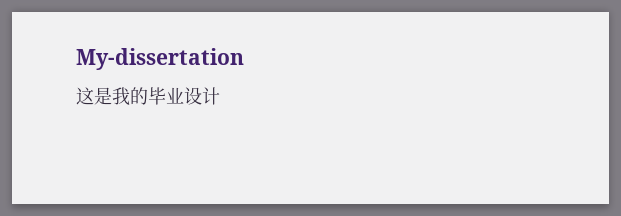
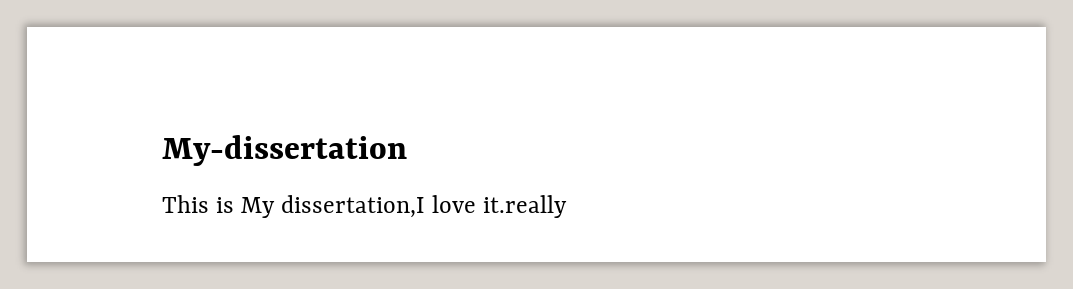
[76,87,220,105] 这是我的毕业设计 -> [162,195,567,218] This is My dissertation,I love it.really

